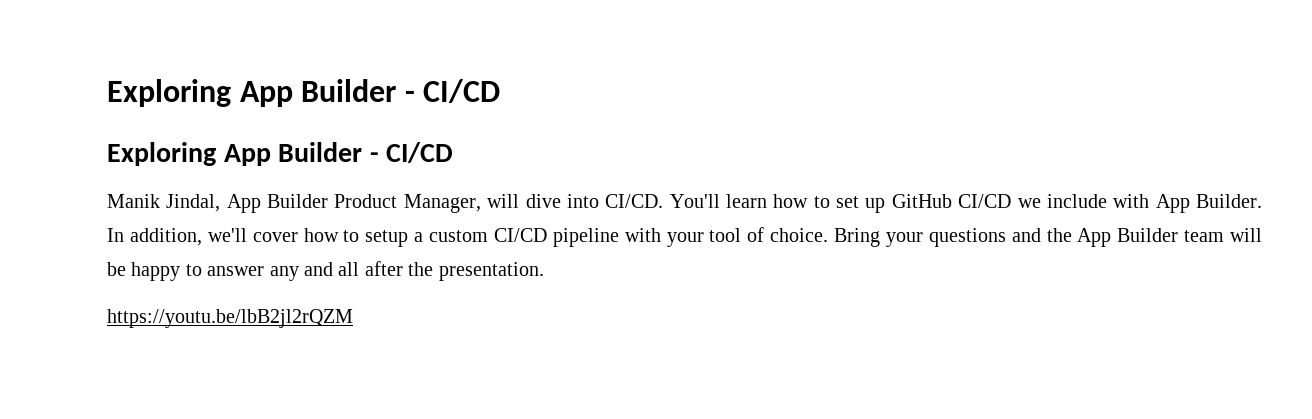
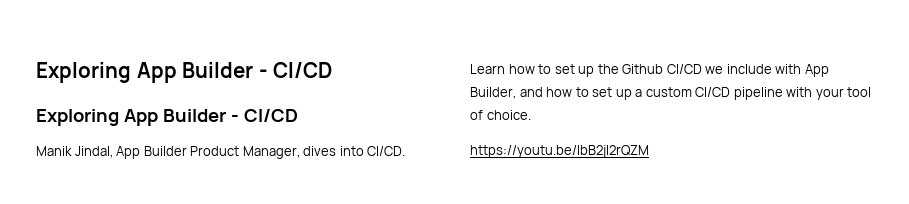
[487,194,952,213] will dive into CI/CD. You'll learn how to set up GitHub -> [303,146,406,156] [470,64,664,77] dives into CI/CD. Learn how to set up the Github
[1196,194,1262,208] [107,228,409,247] Builder. In addition, we'll cover how to setup -> [470,87,632,100] Builder, and how to set up
[834,228,1262,247] [107,261,544,281] Bring your questions and the App Builder team will be happy to answer any and all after the presentation. -> (531, 115) none

